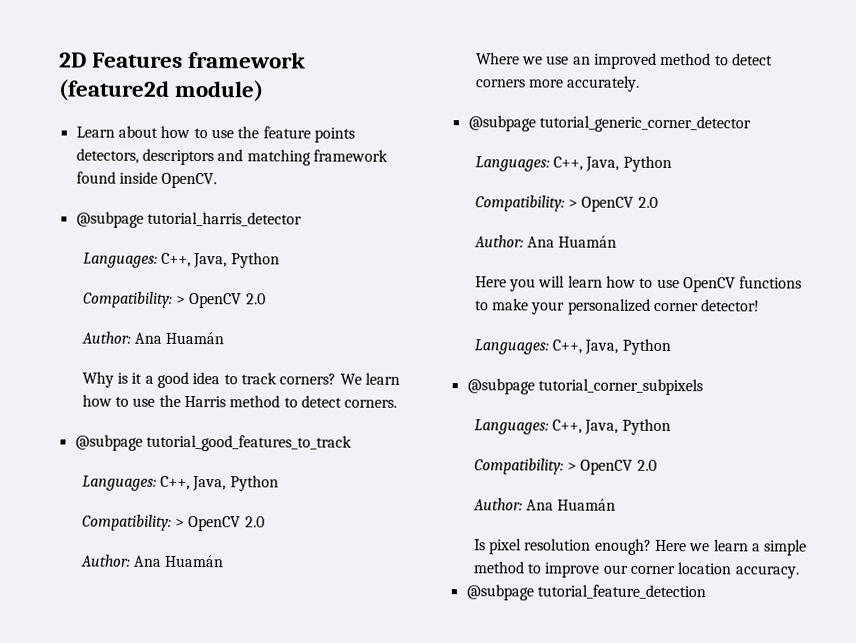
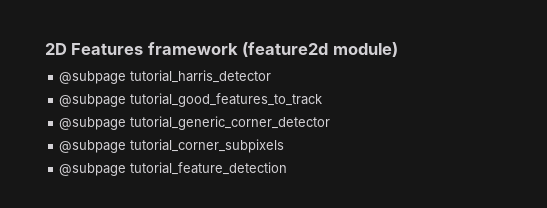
[75,125,355,143] [75,148,388,166] [75,171,218,189] [75,211,302,228] [82,252,280,269] [82,291,266,309] [80,331,225,345] [81,371,400,389] [81,394,398,408] [74,434,352,452] [81,475,279,492] [81,514,265,532] [79,554,225,568] [475,52,773,69] [474,75,641,92] [467,115,751,133] [474,155,672,173] [474,195,658,212] [473,235,618,248] [474,275,803,293] [474,298,761,315] [473,338,671,356] [466,378,703,396] [473,418,671,436] [473,458,657,475] [472,498,617,511] [473,538,808,556] [472,561,799,579] Learn about how to use the feature points detectors, descriptors and matching framework found inside OpenCV. // @subpage tutorial_harris_detector // Languages: C++, Java, Python // Compatibility: > OpenCV 2.0 // Author: Ana Huamán // Why is it a good idea to track corners? We learn how to use the Harris method to detect corners. // @subpage tutorial_good_features_to_track // Languages: C++, Java, Python // Compatibility: > OpenCV 2.0 // Author: Ana Huamán // Where we use an improved method to detect corners more accurately. // @subpage tutorial_generic_corner_detector // Languages: C++, Java, Python // Compatibility: > OpenCV 2.0 // Author: Ana Huamán // Here you will learn how to use OpenCV functions to make your personalized corner detector! // Languages: C++, Java, Python // @subpage tutorial_corner_subpixels // Languages: C++, Java, Python // Compatibility: > OpenCV 2.0 // Author: Ana Huamán // Is pixel resolution enough? Here we learn a simple method to improve our corner location accuracy. -> [59,70,272,84] [59,93,323,107] [59,116,331,130] [59,139,285,153] @subpage tutorial_harris_detector // @subpage tutorial_good_features_to_track // @subpage tutorial_generic_corner_detector // @subpage tutorial_corner_subpixels

